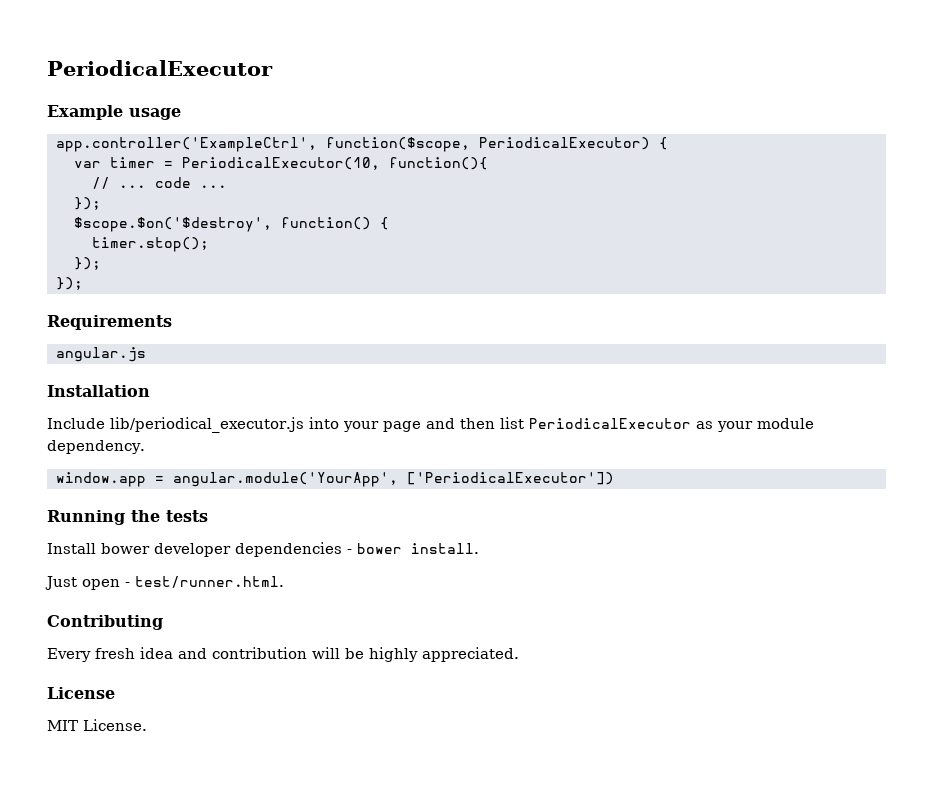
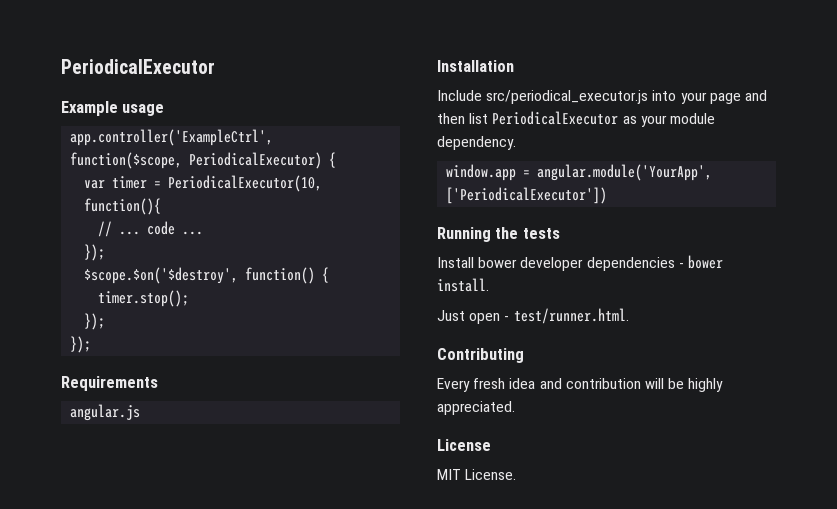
[110,417,304,433] lib/periodical_executor.js -> [486,90,649,104] src/periodical_executor.js

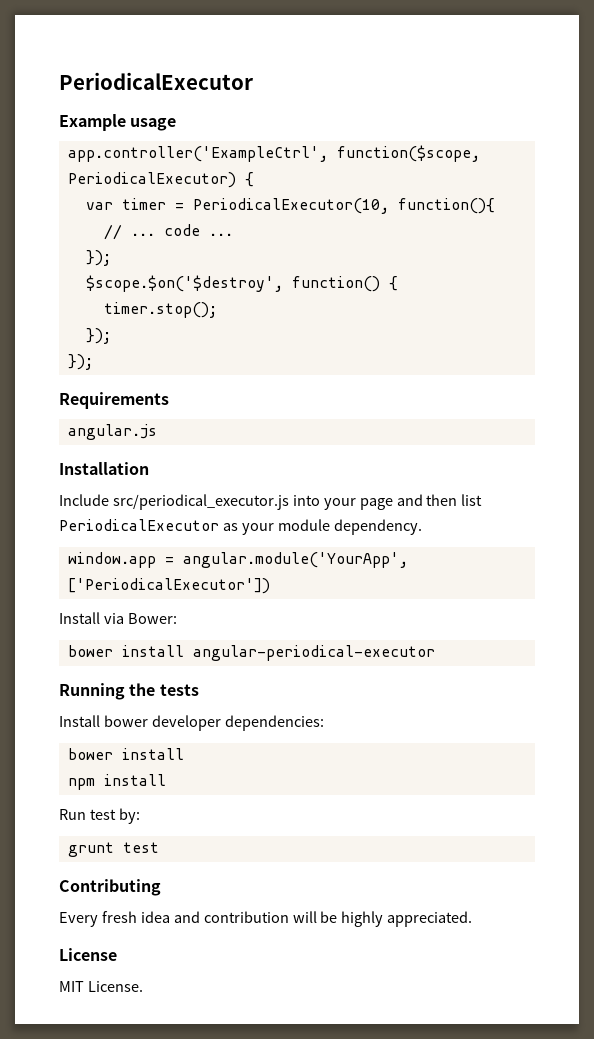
(608, 195) none -> [59,612,177,624] [67,645,435,661] // Install via Bower: // bower install angular-periodical-executor
[586,255,723,271] [437,278,489,292] [437,308,629,324] dependencies - bower install. // Just open - test/runner.html. -> [224,715,324,731] [67,748,184,760] [67,774,166,790] [59,808,140,824] [67,842,159,857] dependencies: // bower install // npm install // Run test by: // grunt test

